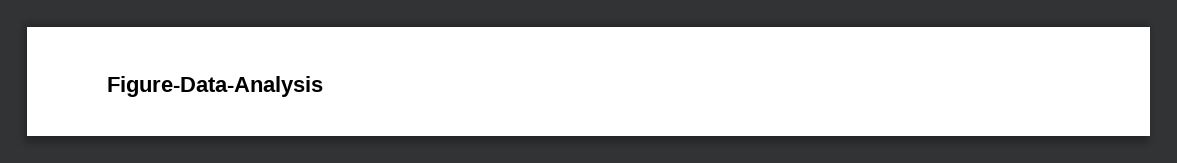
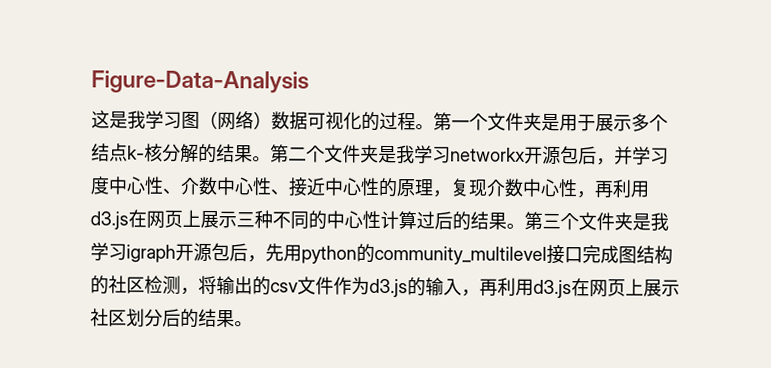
(323, 86) none -> [91,110,668,132] [91,143,669,166] [90,176,650,199] [90,209,669,231] [90,242,673,265] [90,275,680,299] [90,308,253,328] // 这是我学习图（网络）数据可视化的过程。第一个文件夹是用于展示多个结点k-核分解的结果。第二个文件夹是我学习networkx开源包后，并学习度中心性、介数中心性、接近中心性的原理，复现介数中心性，再利用d3.js在网页上展示三种不同的中心性计算过后的结果。第三个文件夹是我学习igraph开源包后，先用python的community_multilevel接口完成图结构的社区检测，将输出的csv文件作为d3.js的输入，再利用d3.js在网页上展示社区划分后的结果。

